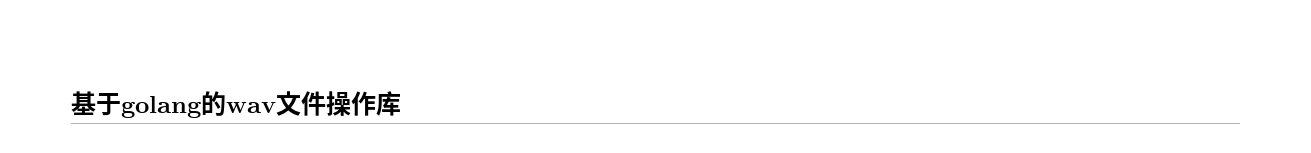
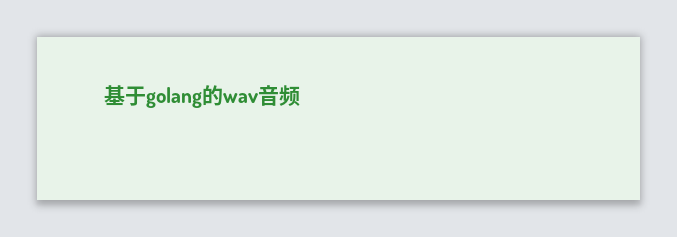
[276,91,401,116] 文件操作库 -> [258,85,300,106] 音频

